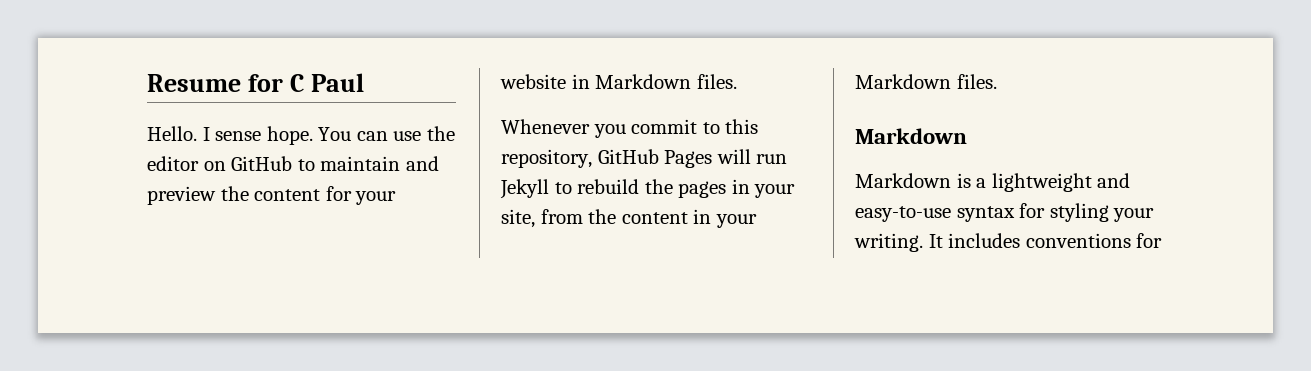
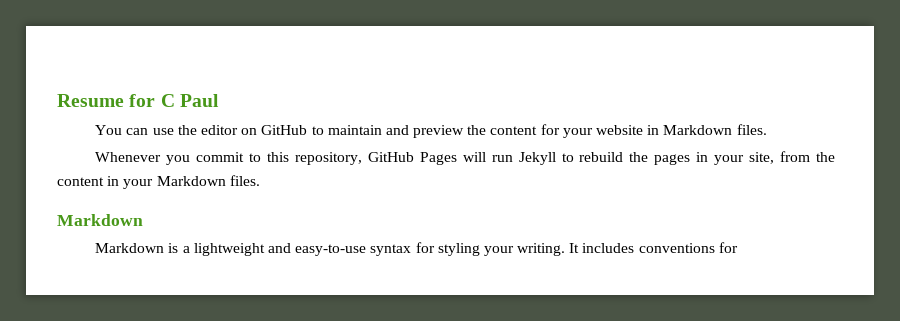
[147,126,313,145] Hello. I sense hope. -> (219, 100) none

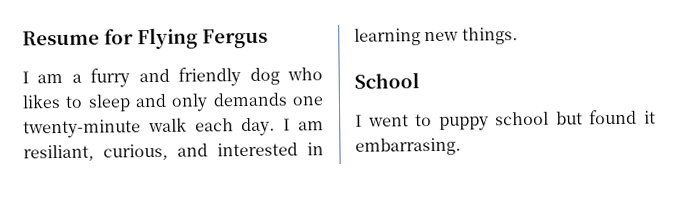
[160,94,219,107] [95,124,767,138] [95,151,835,165] [57,175,260,189] [57,214,143,226] [95,242,738,256] C Paul // You can use the editor on GitHub to maintain and preview the content for your website in Markdown files. // Whenever you commit to this repository, GitHub Pages will run Jekyll to rebuild the pages in your site, from the content in your Markdown files. // Markdown // Markdown is a lightweight and easy-to-use syntax for styling your writing. It includes conventions for -> [137,27,268,50] [22,67,323,88] [22,92,323,112] [23,117,324,139] [23,142,324,162] [354,27,518,46] [354,72,420,89] [355,109,656,131] [355,137,461,156] Flying Fergus // I am a furry and friendly dog who likes to sleep and only demands one twenty-minute walk each day. I am resiliant, curious, and interested in learning new things. // School // I went to puppy school but found it embarrasing.

